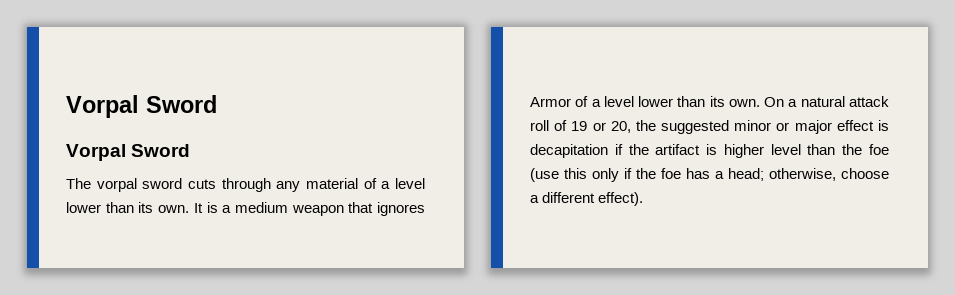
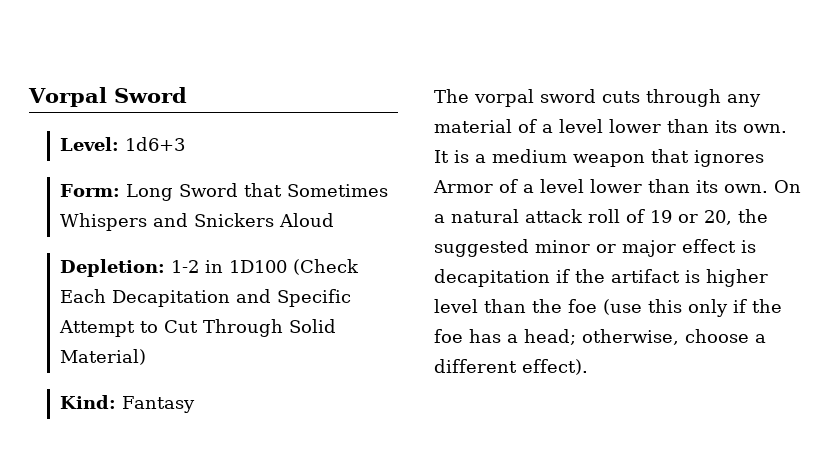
[66,95,217,118] [66,144,191,161] Vorpal Sword // Vorpal Sword -> [28,87,187,107] [59,137,185,151] [59,183,388,201] [59,213,334,231] [59,259,359,277] [59,289,351,307] [58,319,336,337] [59,349,146,365] [59,395,195,413] Vorpal Sword // Level: 1d6+3 // Form: Long Sword that Sometimes Whispers and Snickers Aloud // Depletion: 1-2 in 1D100 (Check Each Decapitation and Specific Attempt to Cut Through Solid Material) // Kind: Fantasy

